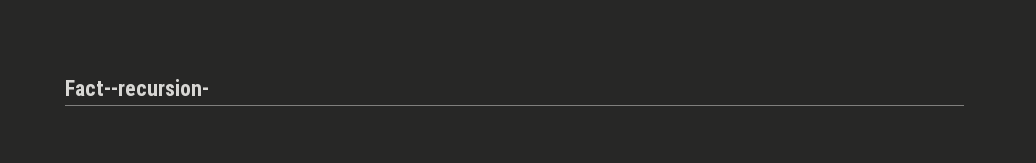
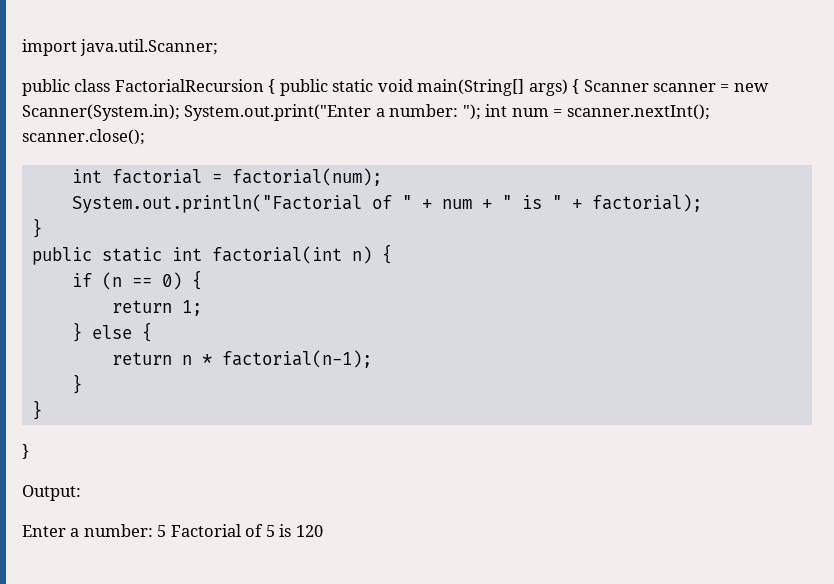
[65,79,209,96] Fact--recursion- -> [22,39,219,56] [22,79,769,96] [22,104,710,121] [22,129,145,145] [71,168,382,186] [71,194,702,213] [31,218,42,238] [31,244,392,265] [71,270,202,290] [111,300,202,316] [71,322,152,342] [111,350,372,368] [71,374,82,394] [31,400,42,420] [22,444,29,459] [22,485,81,501] [22,524,323,537] import java.util.Scanner; // public class FactorialRecursion { public static void main(String[] args) { Scanner scanner = new Scanner(System.in); System.out.print("Enter a number: "); int num = scanner.nextInt(); scanner.close(); // int factorial = factorial(num); // System.out.println("Factorial of " + num + " is " + factorial); // } // public static int factorial(int n) { // if (n == 0) { // return 1; // } else { // return n * factorial(n-1); // } // } // } // Output: // Enter a number: 5 Factorial of 5 is 120

